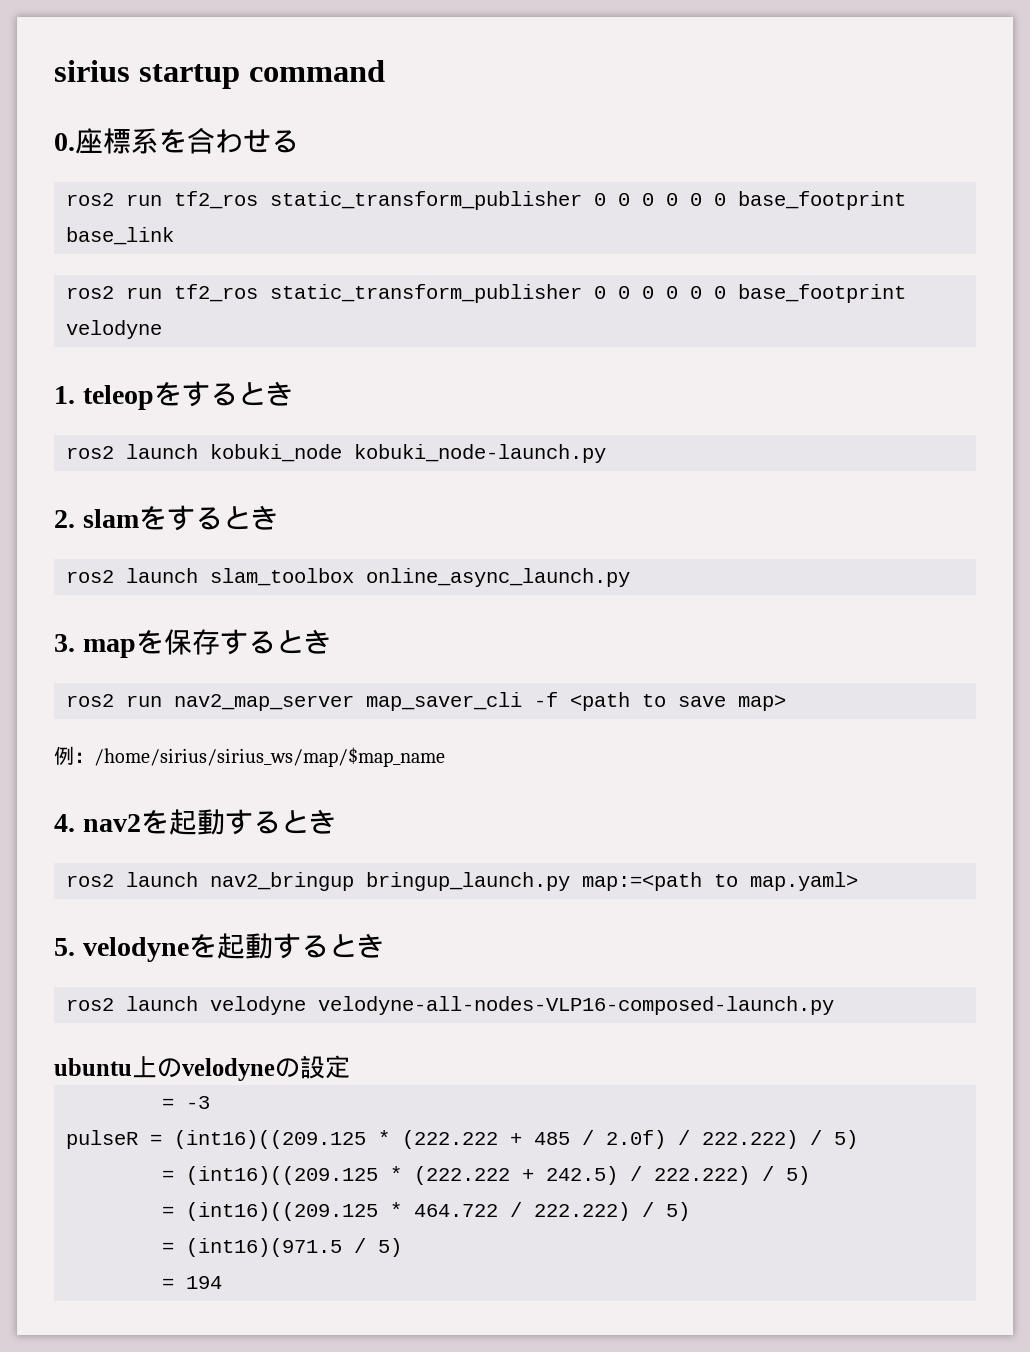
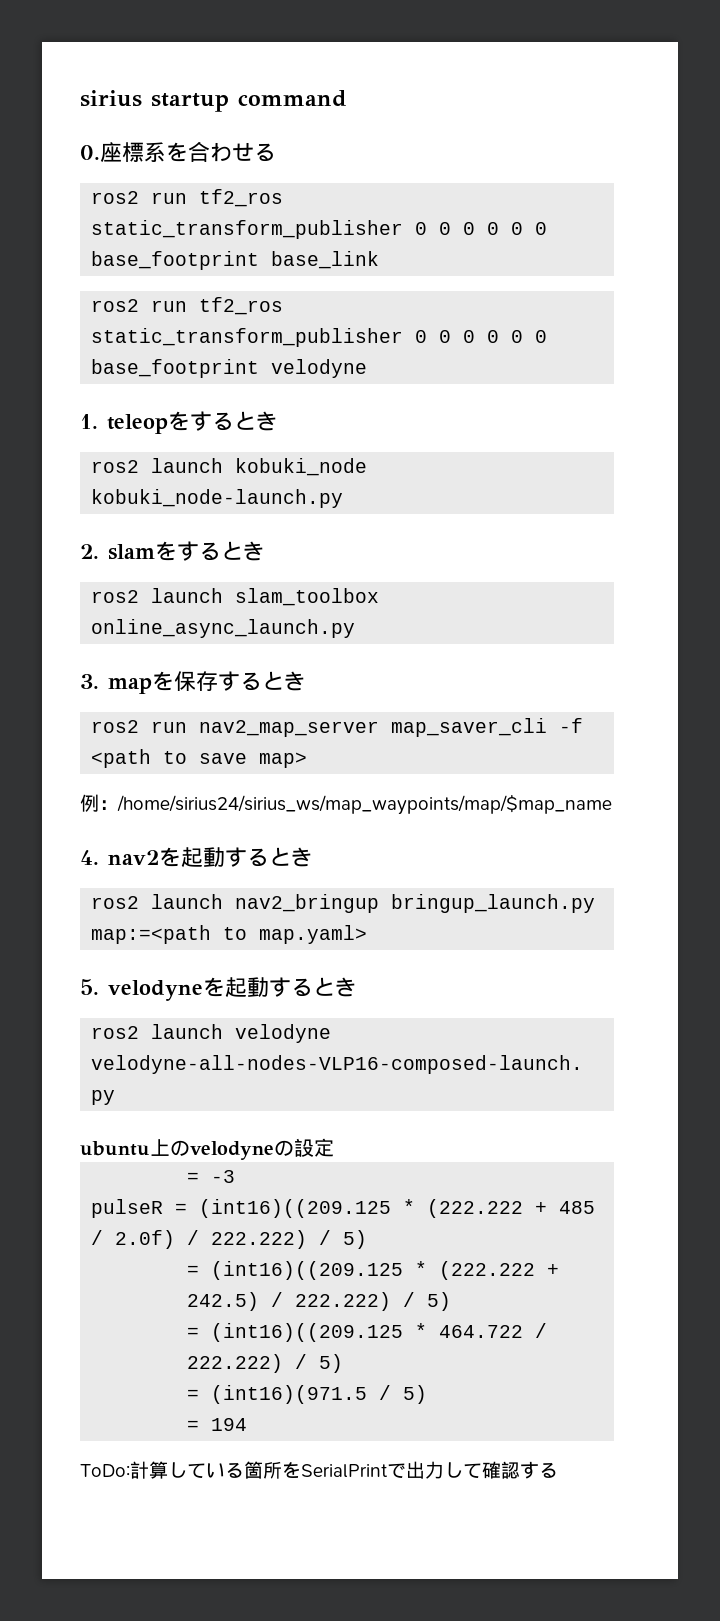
[94,747,445,767] /home/sirius/sirius_ws/map/$map_name -> [117,794,612,815] /home/sirius24/sirius_ws/map_waypoints/map/$map_name
(222, 1282) none -> [80,1461,558,1479] // ToDo:計算している箇所をSerialPrintで出力して確認する

